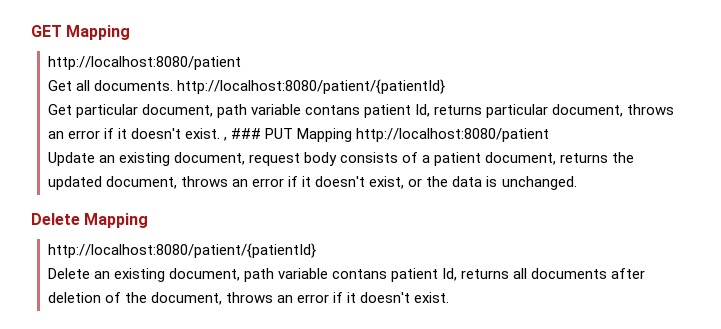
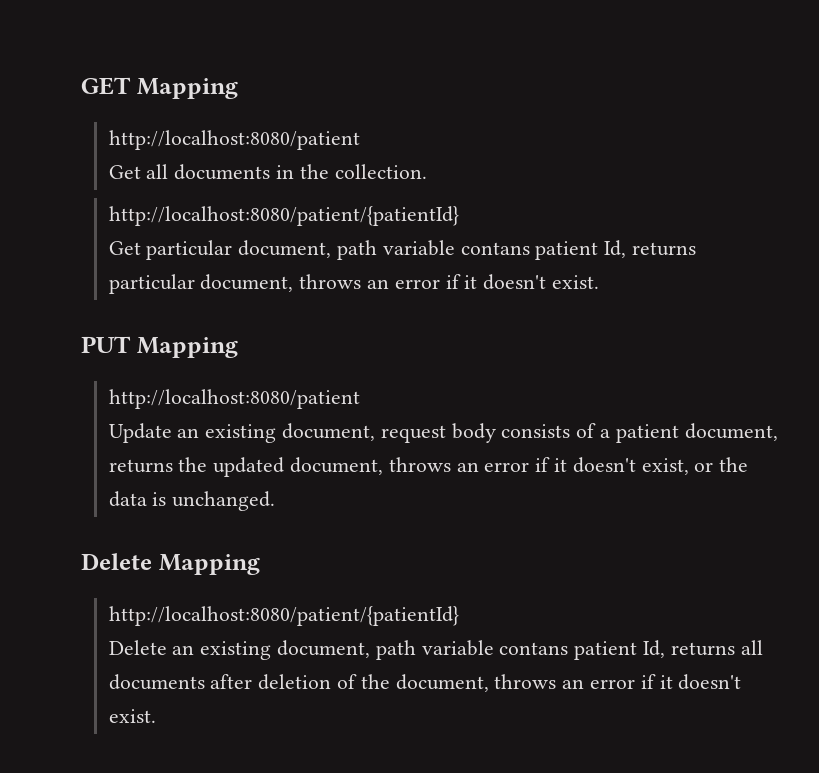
[93,80,173,91] documents. -> [174,164,427,180] documents in the collection. //
[224,128,262,141] , ### -> (600, 282) //
(353, 135) none -> (238, 347) //

